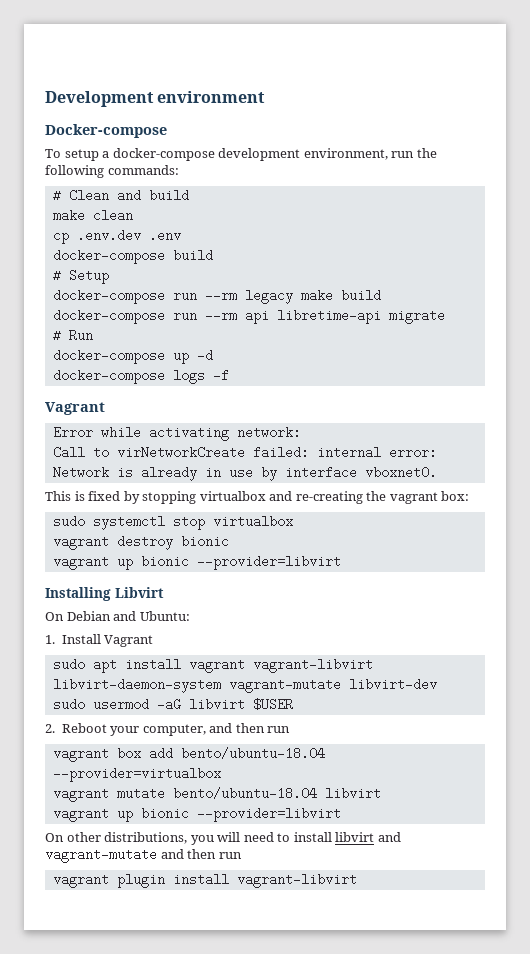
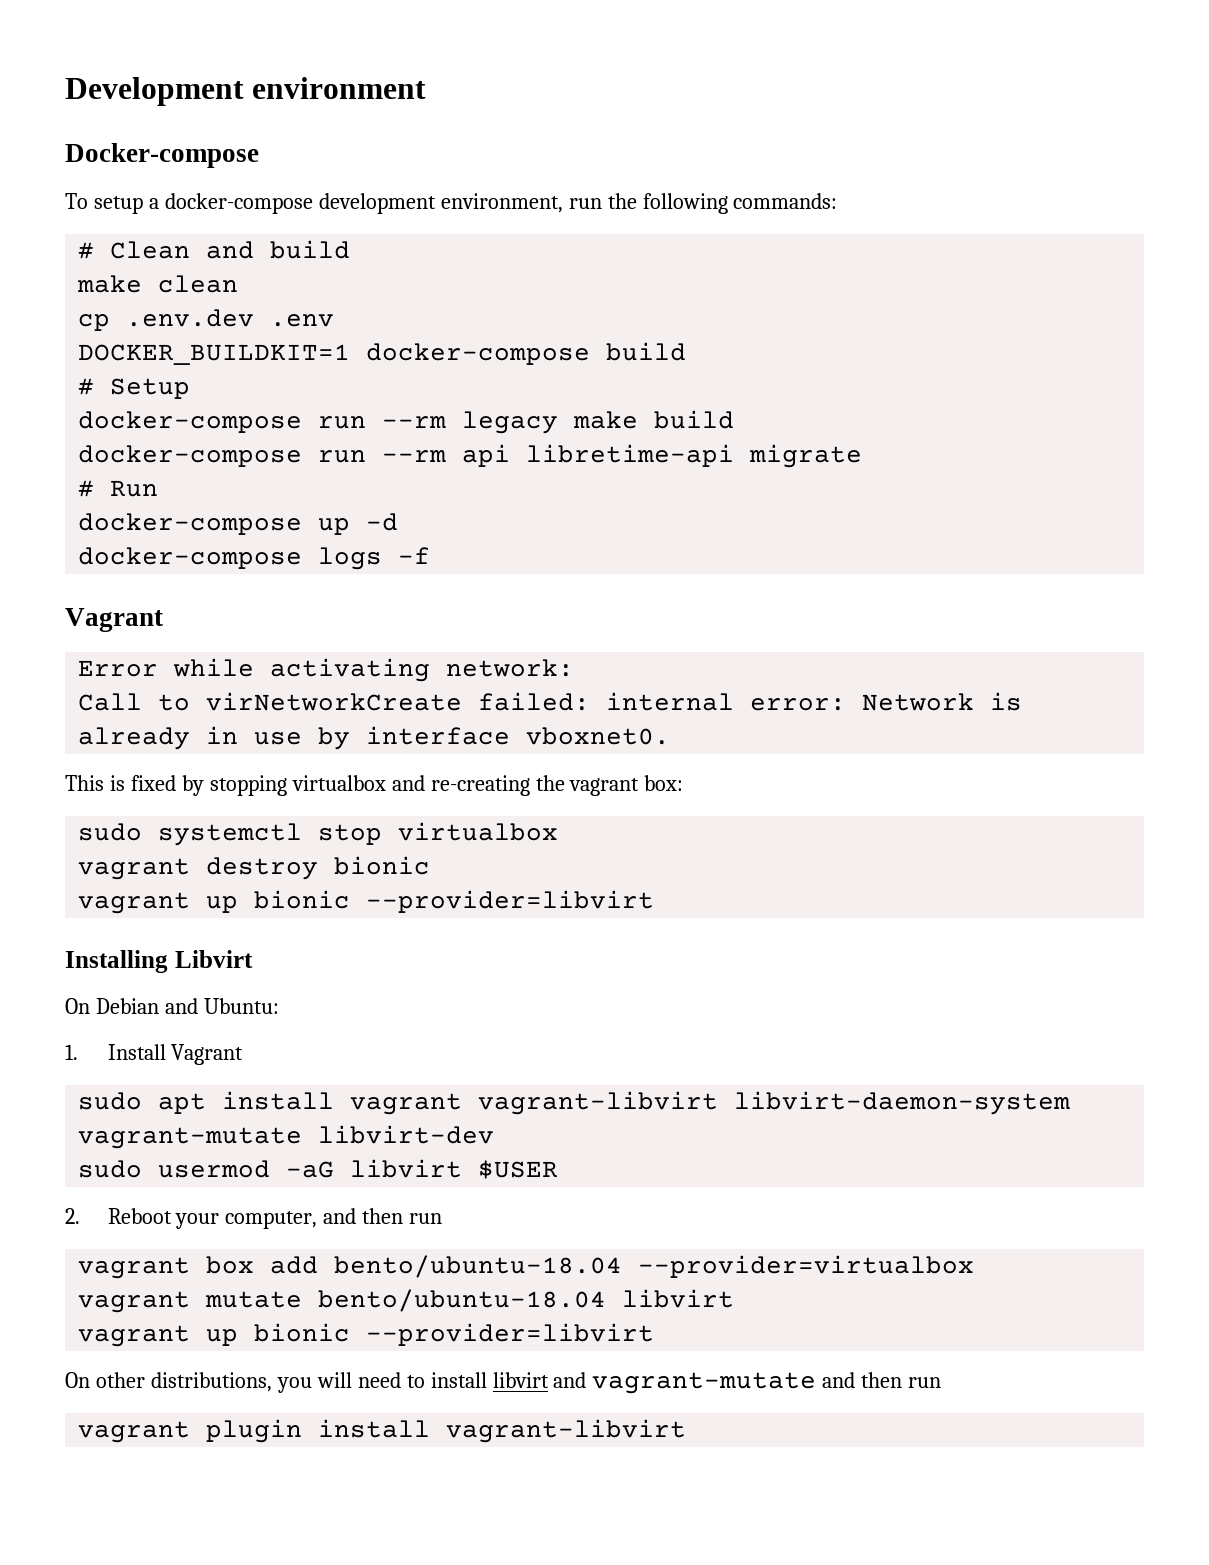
(181, 235) none -> [78,344,351,365] DOCKER_BUILDKIT=1

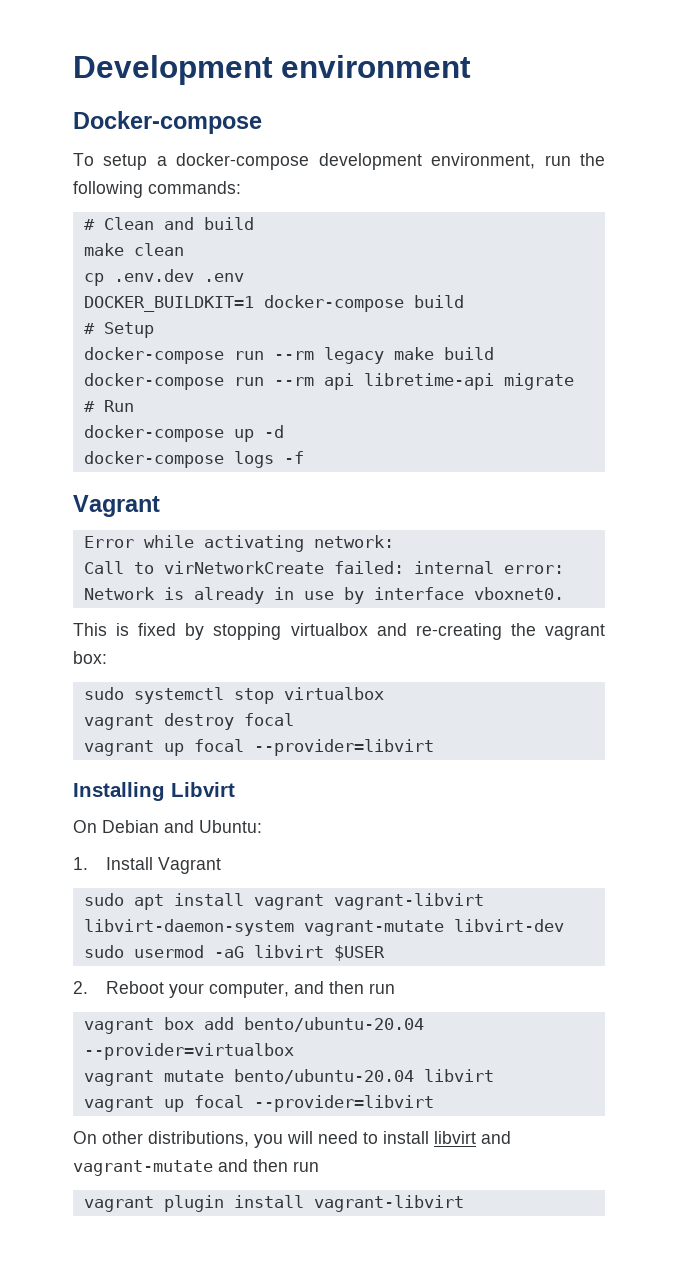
[334,856,431,875] [78,890,351,914] bionic // vagrant up bionic -> [243,713,294,726] [83,739,244,756] focal // vagrant up focal
[334,1255,623,1278] bento/ubuntu-18.04 -> [243,1017,424,1032] bento/ubuntu-20.04
[318,1289,607,1312] bento/ubuntu-18.04 -> [233,1069,414,1084] bento/ubuntu-20.04
[254,1323,351,1342] bionic -> [193,1095,244,1108] focal

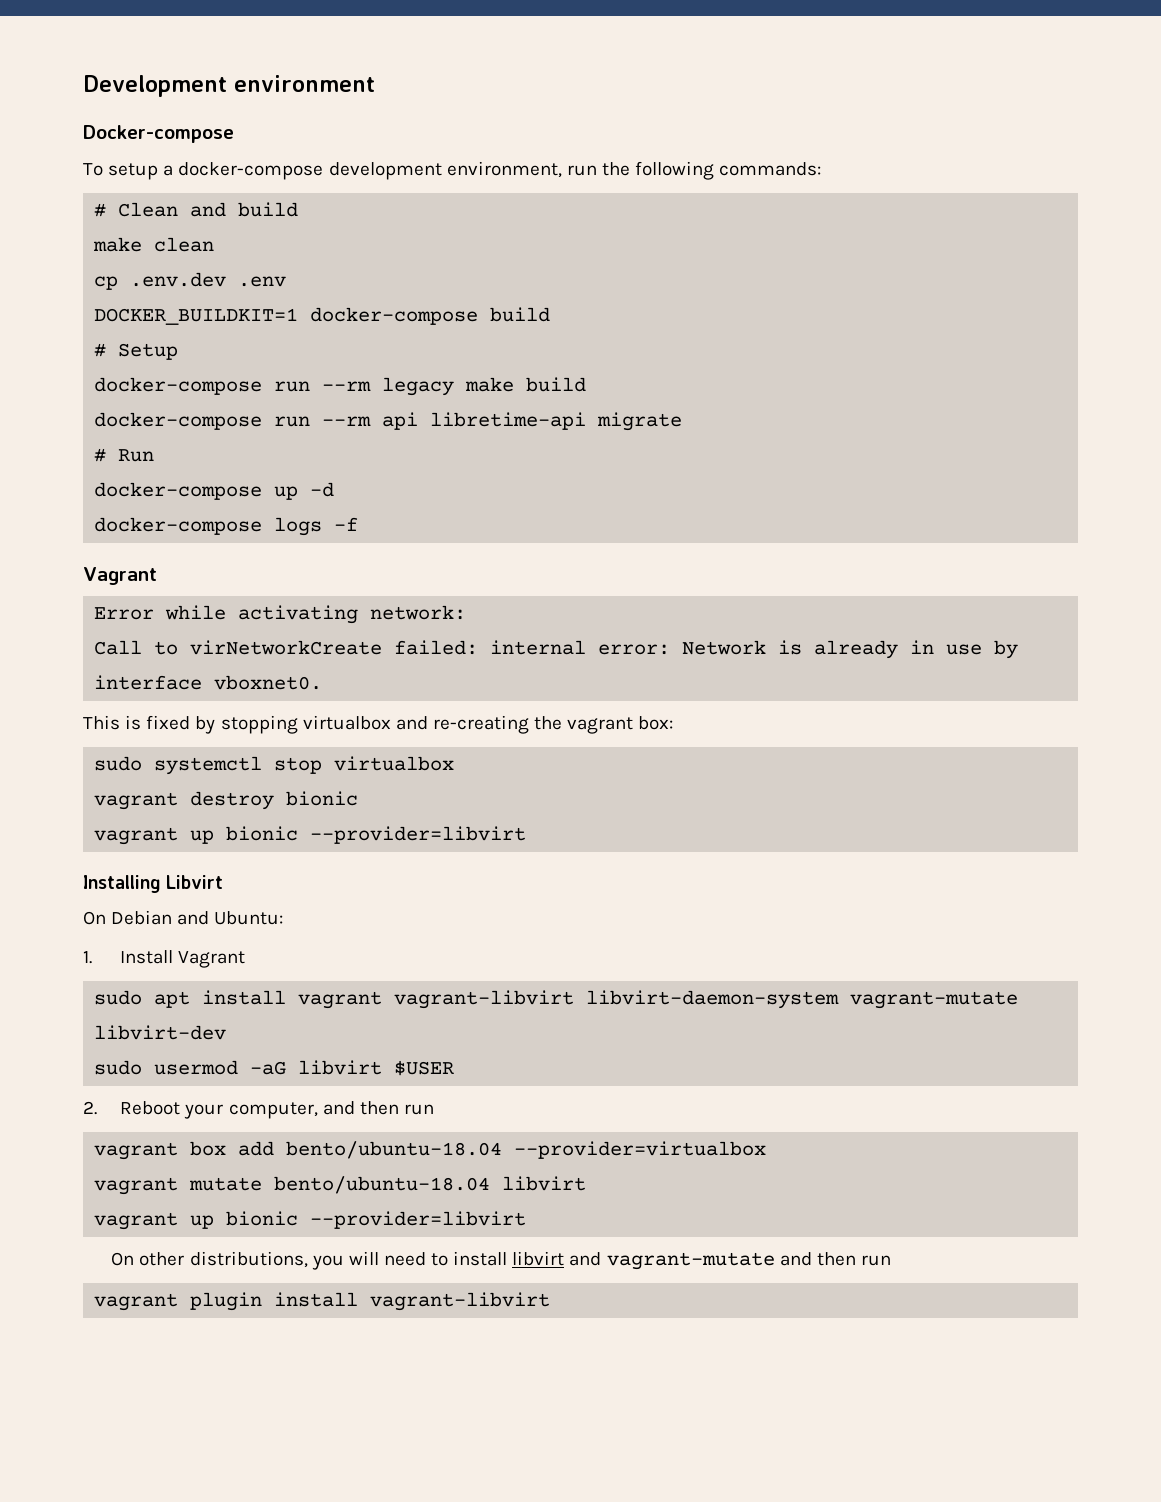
[243,713,294,726] [83,739,244,756] focal // vagrant up focal -> [286,791,359,806] [94,826,299,845] bionic // vagrant up bionic
[243,1017,424,1032] bento/ubuntu-20.04 -> [286,1141,503,1159] bento/ubuntu-18.04
[233,1069,414,1084] bento/ubuntu-20.04 -> [274,1176,491,1194] bento/ubuntu-18.04
[193,1095,244,1108] focal -> [226,1211,299,1226] bionic

